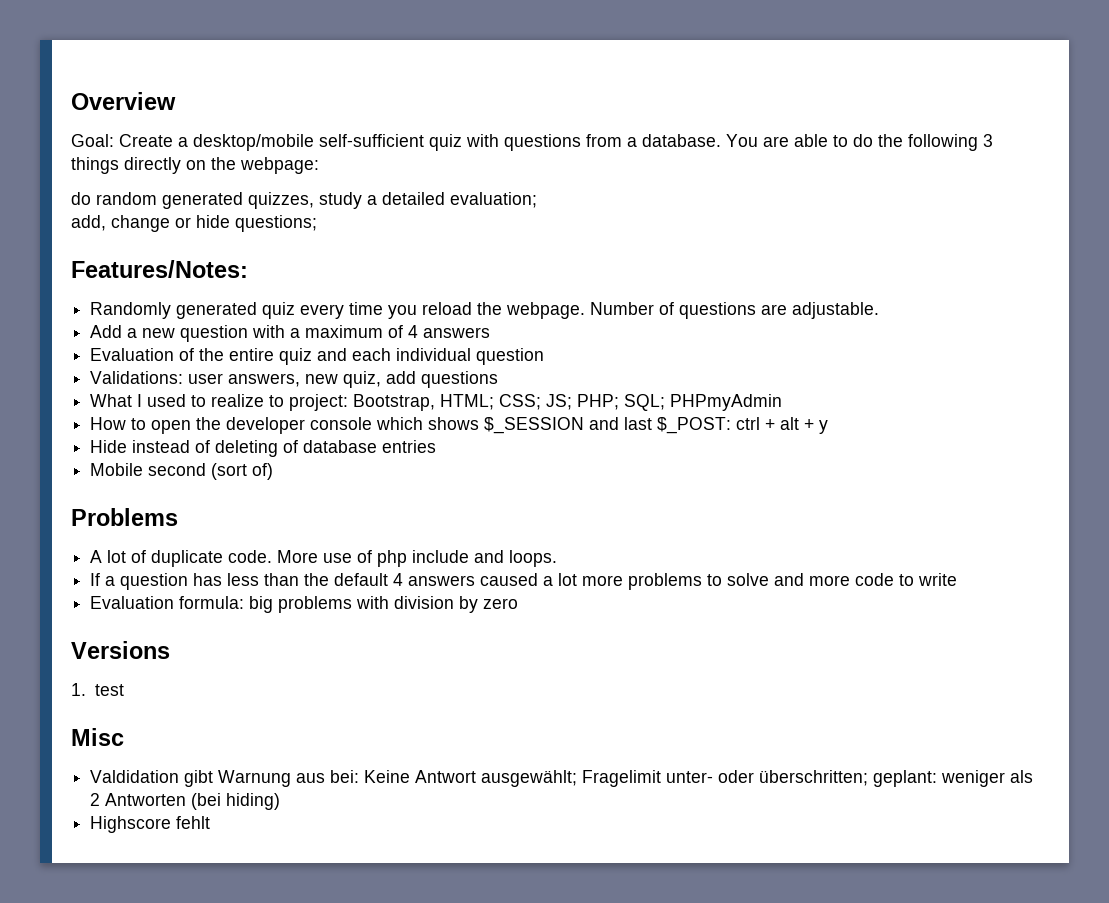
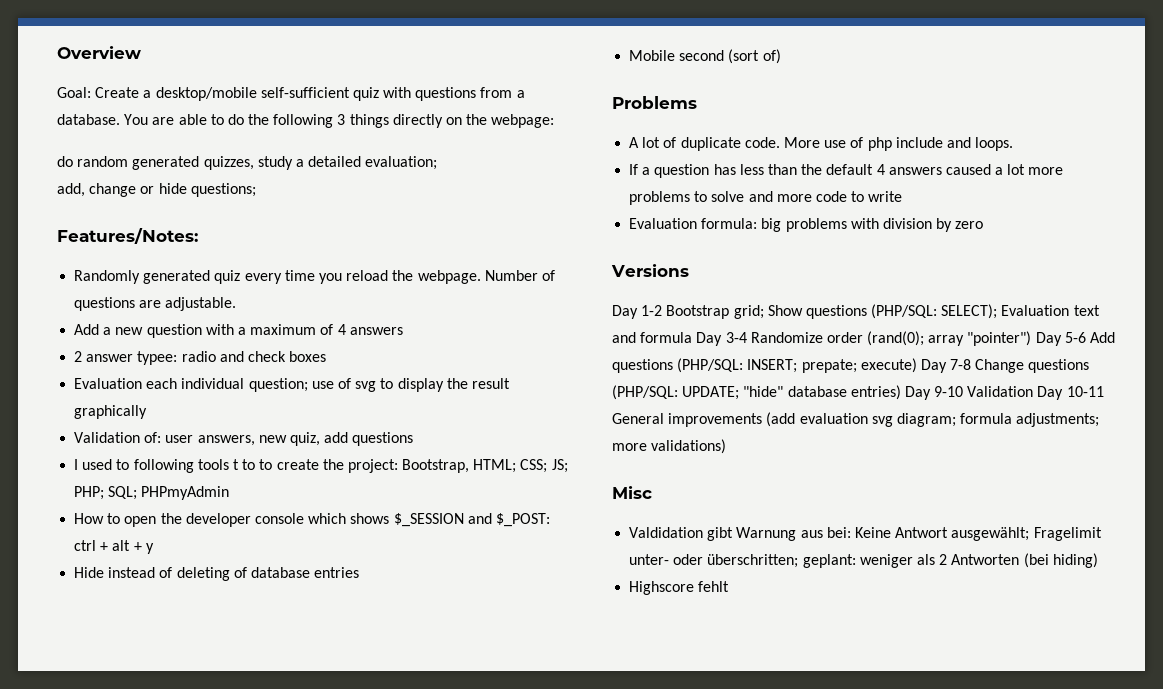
[90,348,545,365] [90,371,184,384] Evaluation of the entire quiz and each individual question // Validations: -> [74,351,327,365] [74,378,510,392] [74,405,148,419] [74,432,162,443] 2 answer typee: radio and check boxes // Evaluation each individual question; use of svg to display the result graphically // Validation of:
[90,394,133,407] What -> (414, 439) none
[211,394,285,407] realize to -> [133,459,344,473] following tools t to to create the
[624,417,653,430] last -> (492, 518) none
[71,683,124,696] 1. test -> [612,304,1100,319] [612,331,1116,346] [612,358,1090,373] [612,385,1104,400] [612,412,1100,427] [612,439,727,454] Day 1-2 Bootstrap grid; Show questions (PHP/SQL: SELECT); Evaluation text and formula Day 3-4 Randomize order (rand(0); array "pointer") Day 5-6 Add questions (PHP/SQL: INSERT; prepate; execute) Day 7-8 Change questions (PHP/SQL: UPDATE; "hide" database entries) Day 9-10 Validation Day 10-11 General improvements (add evaluation svg diagram; formula adjustments; more validations)

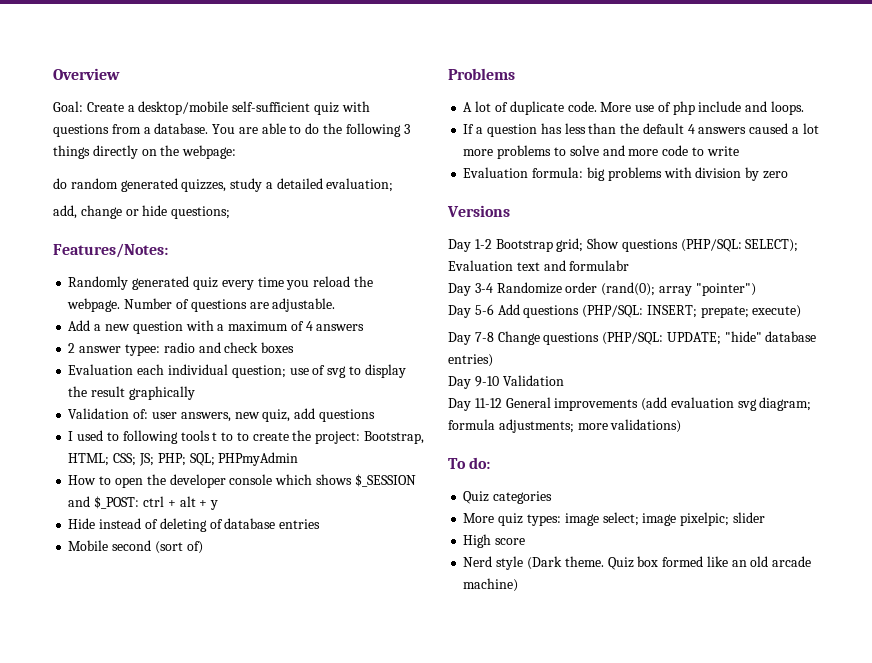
[640,332,693,343] formula -> [569,260,630,271] formulabr //
(1032, 338) none -> (756, 289) //
(917, 365) none -> (802, 311) //
(901, 392) none -> (493, 360) //
[1037,386,1104,400] Day 10-11 -> [448,398,502,411] // Day 11-12
[612,486,652,499] [629,527,1102,541] [629,553,1098,568] [629,581,730,595] Misc // Valdidation gibt Warnung aus bei: Keine Antwort ausgewählt; Fragelimit unter- oder überschritten; geplant: weniger als 2 Antworten (bei hiding) // Highscore fehlt -> [448,457,491,469] [463,491,553,504] [463,512,765,526] [463,534,526,548] [463,556,812,570] [463,578,519,592] To do: // Quiz categories // More quiz types: image select; image pixelpic; slider // High score // Nerd style (Dark theme. Quiz box formed like an old arcade machine)

